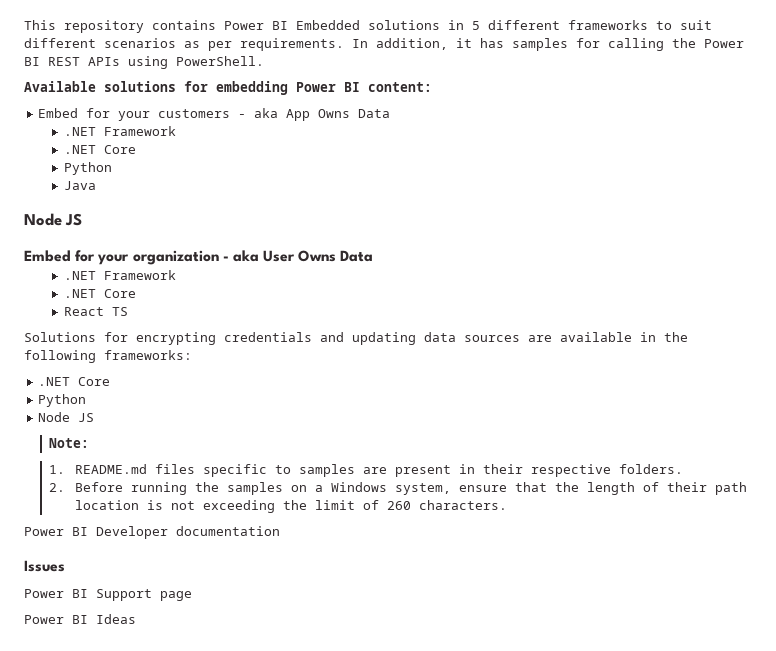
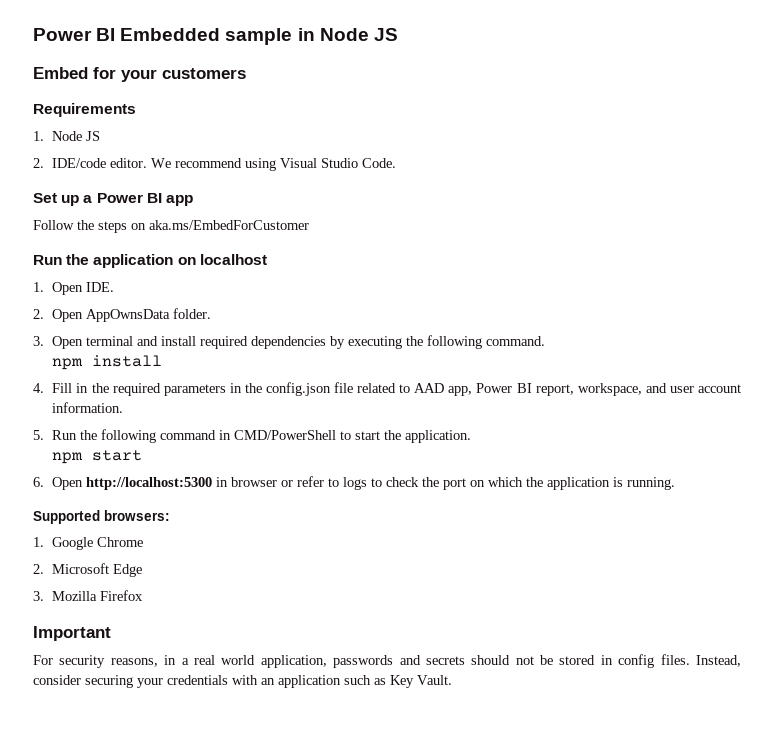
[24,20,712,33] [24,38,744,51] [24,56,264,69] [24,81,432,95] [38,108,391,121] [63,126,176,136] [63,145,136,154] [63,162,112,175] [63,181,96,190] This repository contains Power BI Embedded solutions in 5 different frameworks to suit different scenarios as per requirements. In addition, it has samples for calling the Power BI REST APIs using PowerShell. // Available solutions for embedding Power BI content: // Embed for your customers - aka App Owns Data // .NET Framework // .NET Core // Python // Java // -> [33,28,315,45] Power BI Embedded sample in
[132,250,374,265] [63,270,176,280] [63,289,136,298] [63,307,128,316] [24,332,688,345] [24,350,192,363] [38,377,111,386] [38,394,87,407] [38,412,95,422] [49,438,90,448] [49,464,683,477] [49,482,747,495] [74,500,507,513] [24,526,280,539] [24,560,65,572] [24,589,192,601] [24,614,136,624] organization - aka User Owns Data // .NET Framework // .NET Core // React TS // Solutions for encrypting credentials and updating data sources are available in the following frameworks: // .NET Core // Python // Node JS // Note: // 1. README.md files specific to samples are present in their respective folders. // 2. Before running the samples on a Windows system, ensure that the length of their path location is not exceeding the limit of 260 characters. // Power BI Developer documentation // Issues // Power BI Support page // Power BI Ideas -> [162,68,246,79] [33,103,136,117] [33,131,101,141] [33,158,397,171] [33,193,193,206] [33,220,309,233] [33,254,267,268] [33,282,115,295] [33,308,212,322] [33,335,546,349] [52,355,163,370] [33,382,741,396] [52,402,124,413] [33,429,472,443] [52,450,143,464] [33,476,676,490] [33,510,170,524] [33,537,144,550] [33,563,143,577] [33,590,144,601] [33,626,111,641] [33,654,742,668] [33,675,452,688] customers // Requirements // 1. Node JS // 2. IDE/code editor. We recommend using Visual Studio Code. // Set up a Power BI app // Follow the steps on aka.ms/EmbedForCustomer // Run the application on localhost // 1. Open IDE. // 2. Open AppOwnsData folder. // 3. Open terminal and install required dependencies by executing the following command. // npm install // 4. Fill in the required parameters in the config.json file related to AAD app, Power BI report, workspace, and user account information. // 5. Run the following command in CMD/PowerShell to start the application. // npm start // 6. Open http://localhost:5300 in browser or refer to logs to check the port on which the application is running. // Supported browsers: // 1. Google Chrome // 2. Microsoft Edge // 3. Mozilla Firefox // Important // For security reasons, in a real world application, passwords and secrets should not be stored in config files. Instead, consider securing your credentials with an application such as Key Vault.

